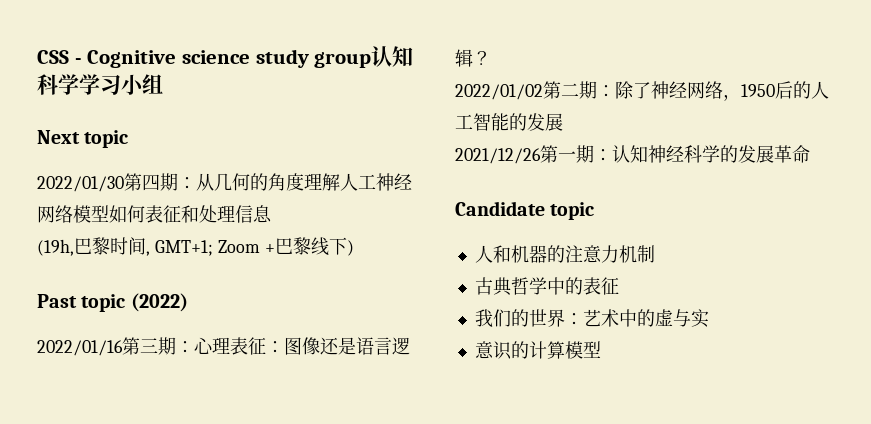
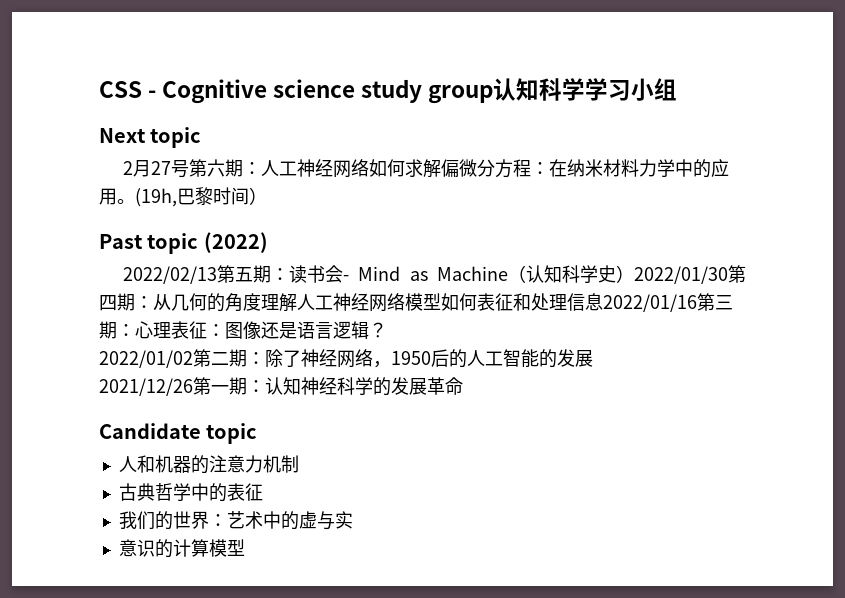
(129, 139) none -> [123,159,730,178] [99,187,267,207] [99,232,268,254] [123,265,634,284] 2月27号第六期：人工神经网络如何求解偏微分方程：在纳米材料力学中的应用。(19h,巴黎时间） // Past topic (2022) // 2022/02/13第五期：读书会- Mind as Machine（认知科学史）
[37,237,354,256] [37,293,188,312] // (19h,巴黎时间, GMT+1; Zoom +巴黎线下) // Past topic (2022) // -> (603, 302) none

